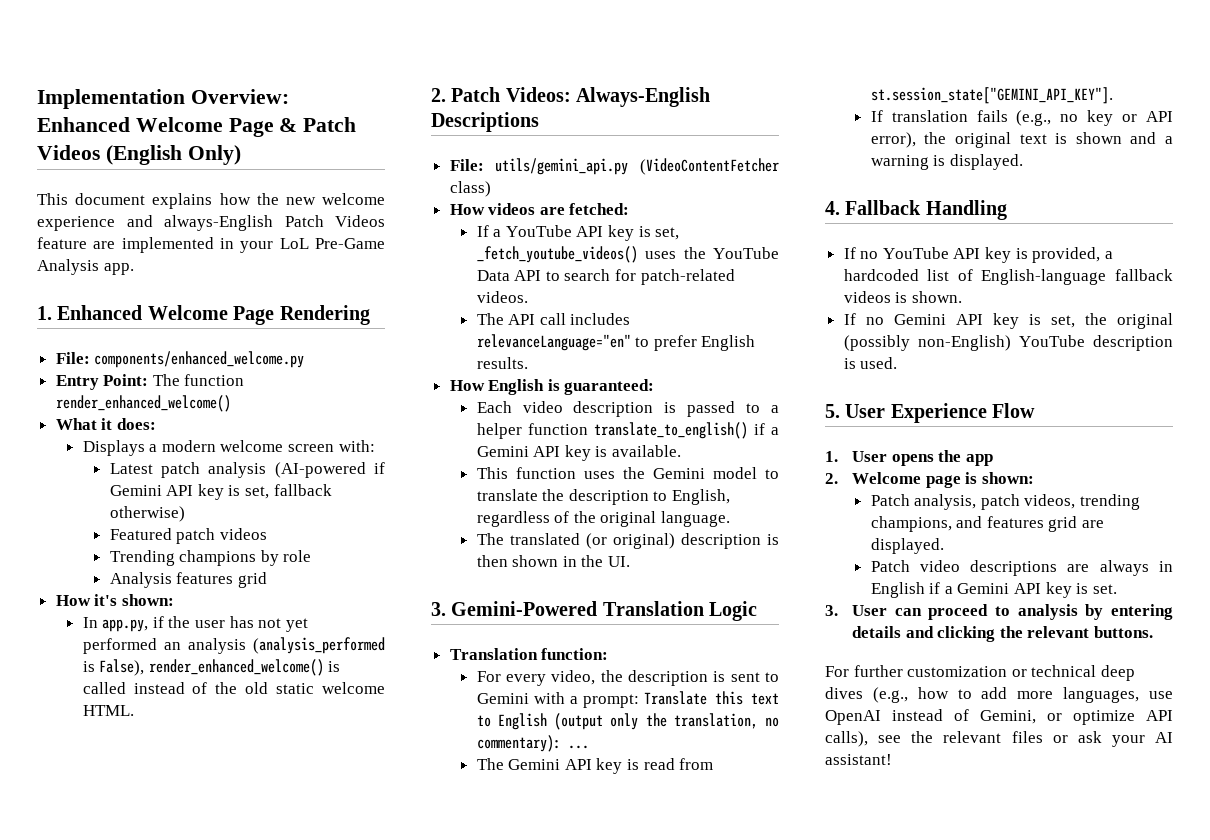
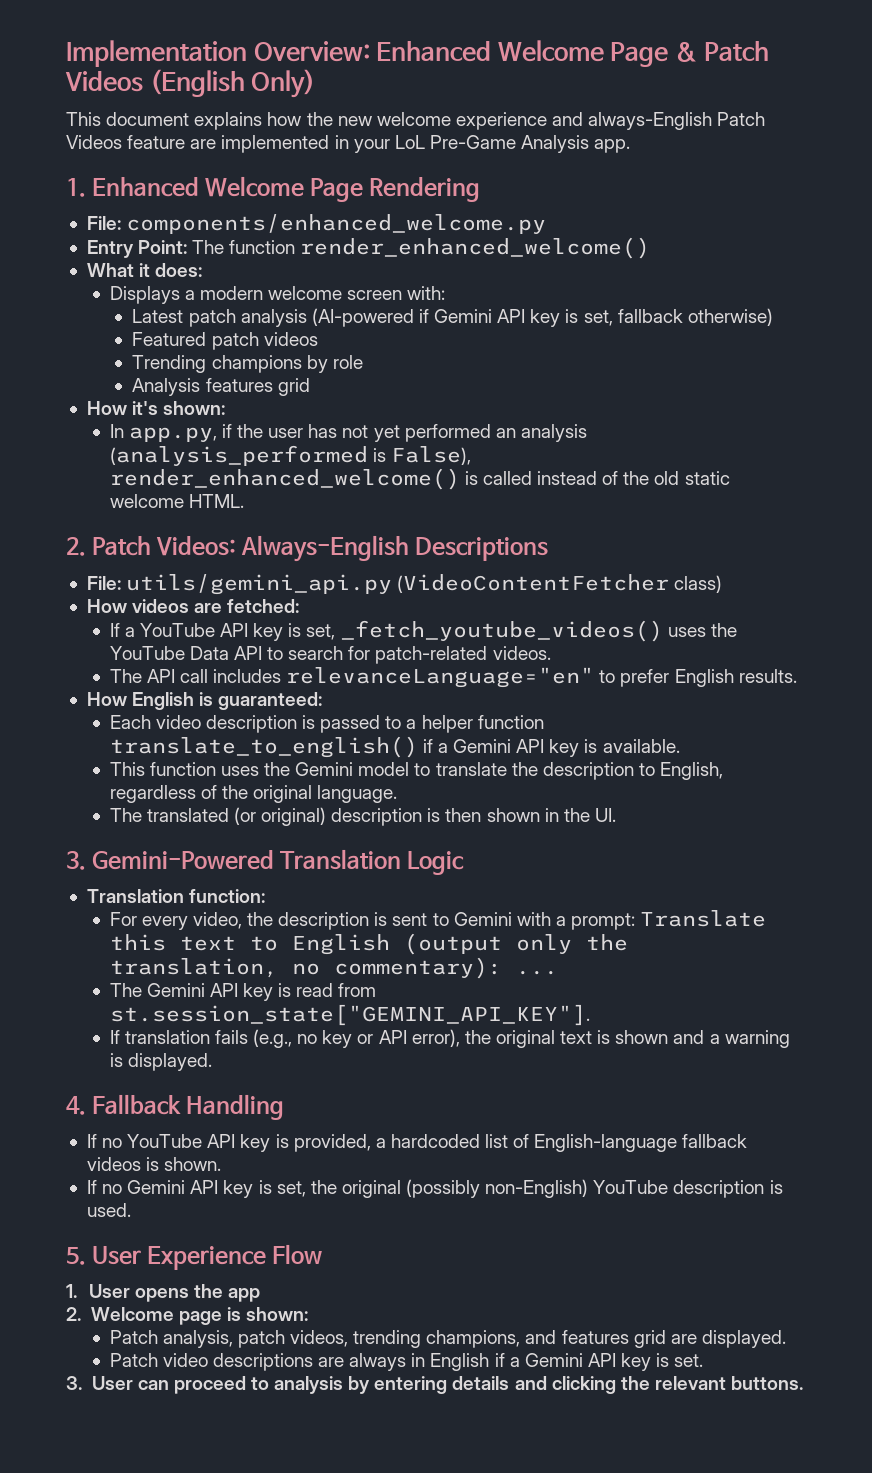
[825,665,1135,681] [825,687,1173,703] [825,709,1173,725] [825,731,1173,747] [825,754,892,765] // For further customization or technical deep dives (e.g., how to add more languages, use OpenAI instead of Gemini, or optimize API calls), see the relevant files or ask your AI assistant! -> (804, 1383) none

